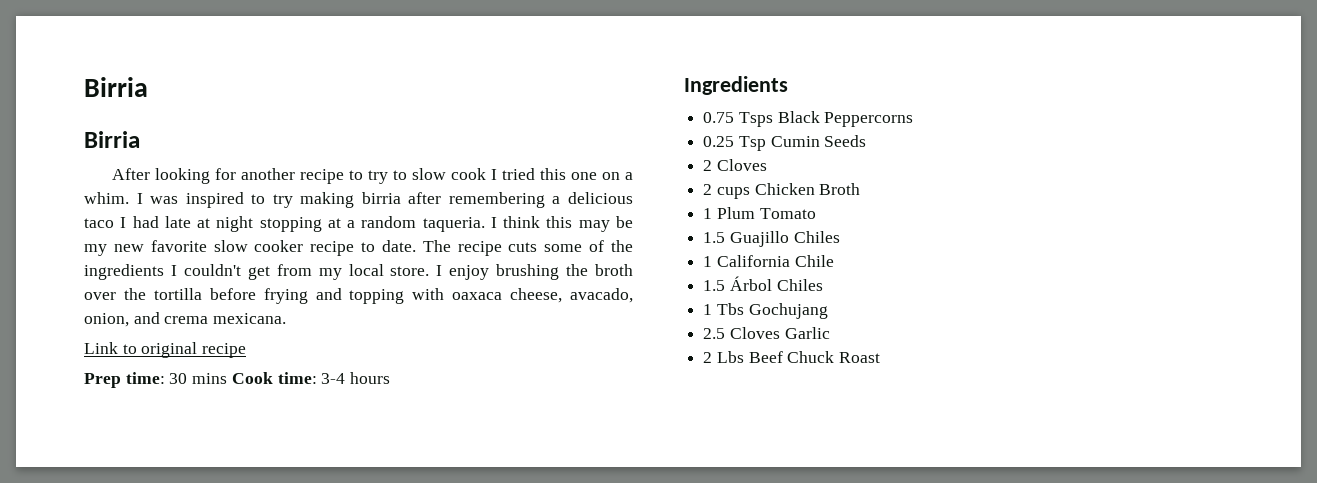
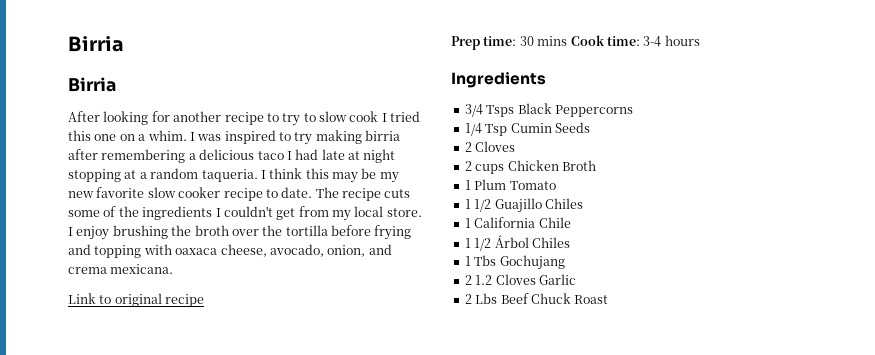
[569,288,633,303] avacado, -> [269,244,324,257] avocado,
[703,112,735,123] 0.75 -> [464,104,483,117] 3/4
[703,136,735,147] 0.25 -> [464,123,482,136] 1/4
[703,232,726,243] 1.5 -> [464,199,492,212] 1 1/2
[703,280,726,291] 1.5 -> [464,238,492,251] 1 1/2
[703,328,726,339] 2.5 -> [464,275,493,285] 2 1.2

